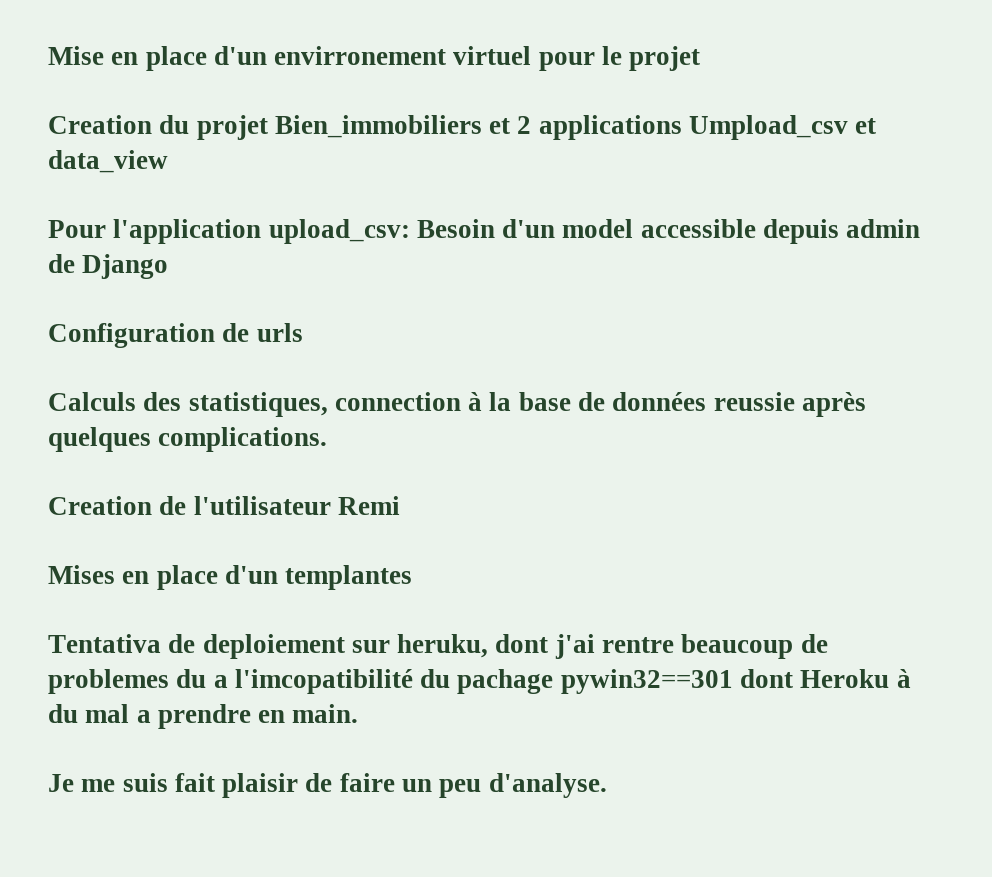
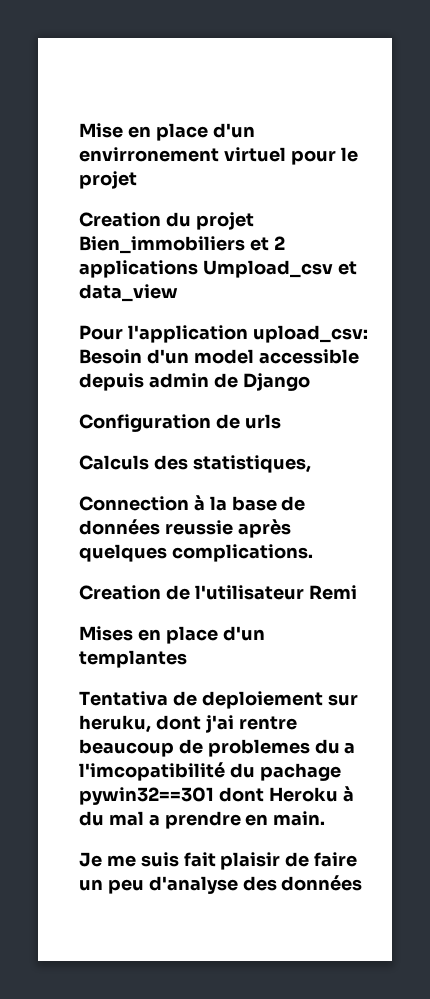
[334,392,461,411] connection -> [79,496,189,511] // Connection
[488,773,607,798] d'analyse. -> [148,875,363,894] d'analyse des données

